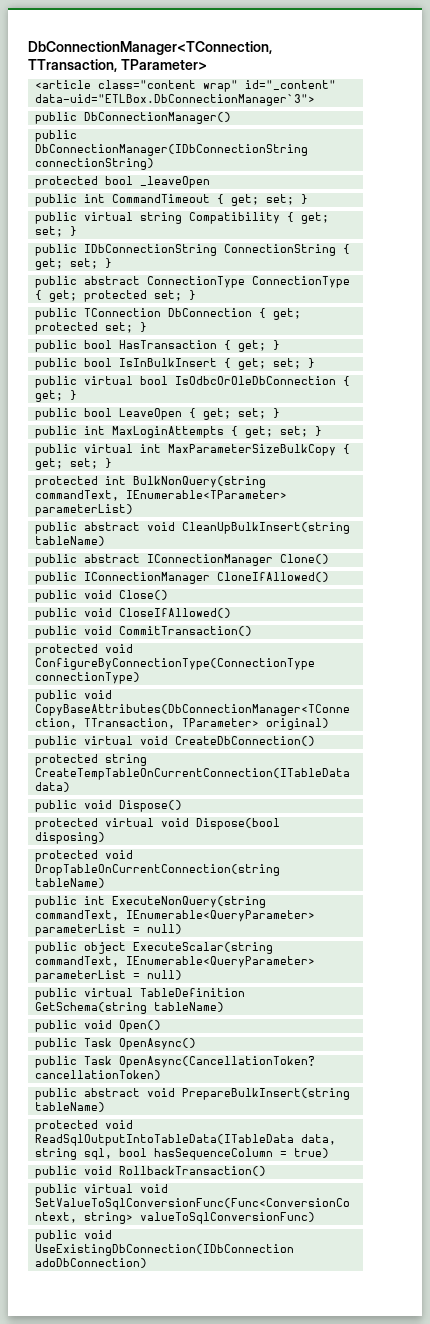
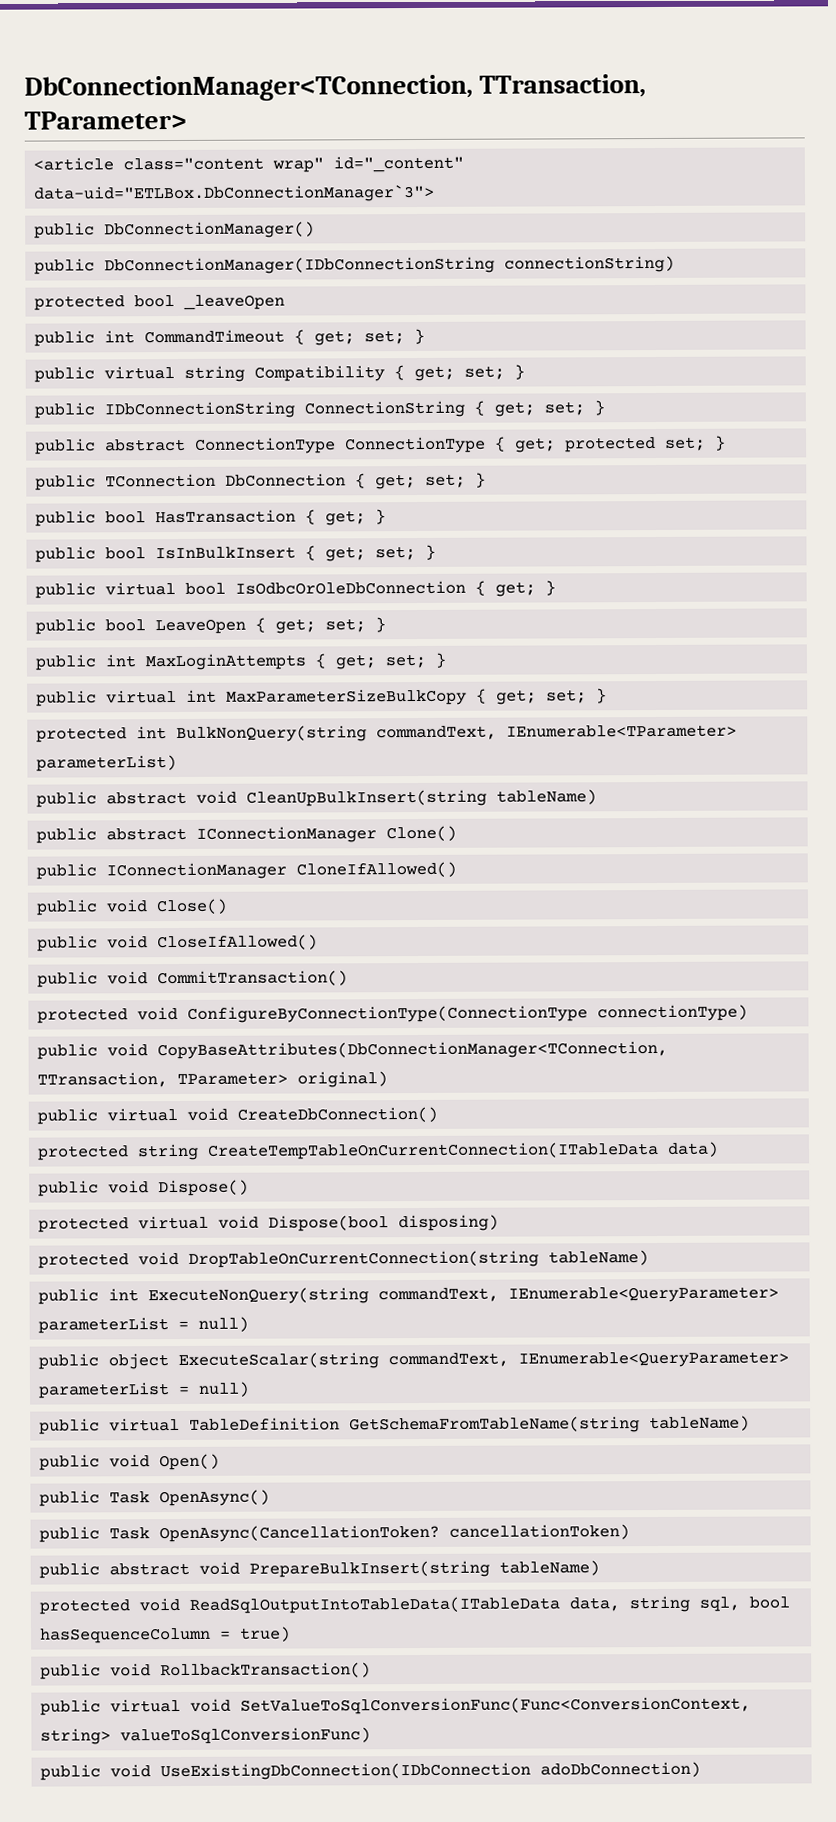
[34,322,98,334] protected -> (416, 482) none
[34,1002,147,1014] GetSchema(string -> [348,1416,640,1434] GetSchemaFromTableName(string

